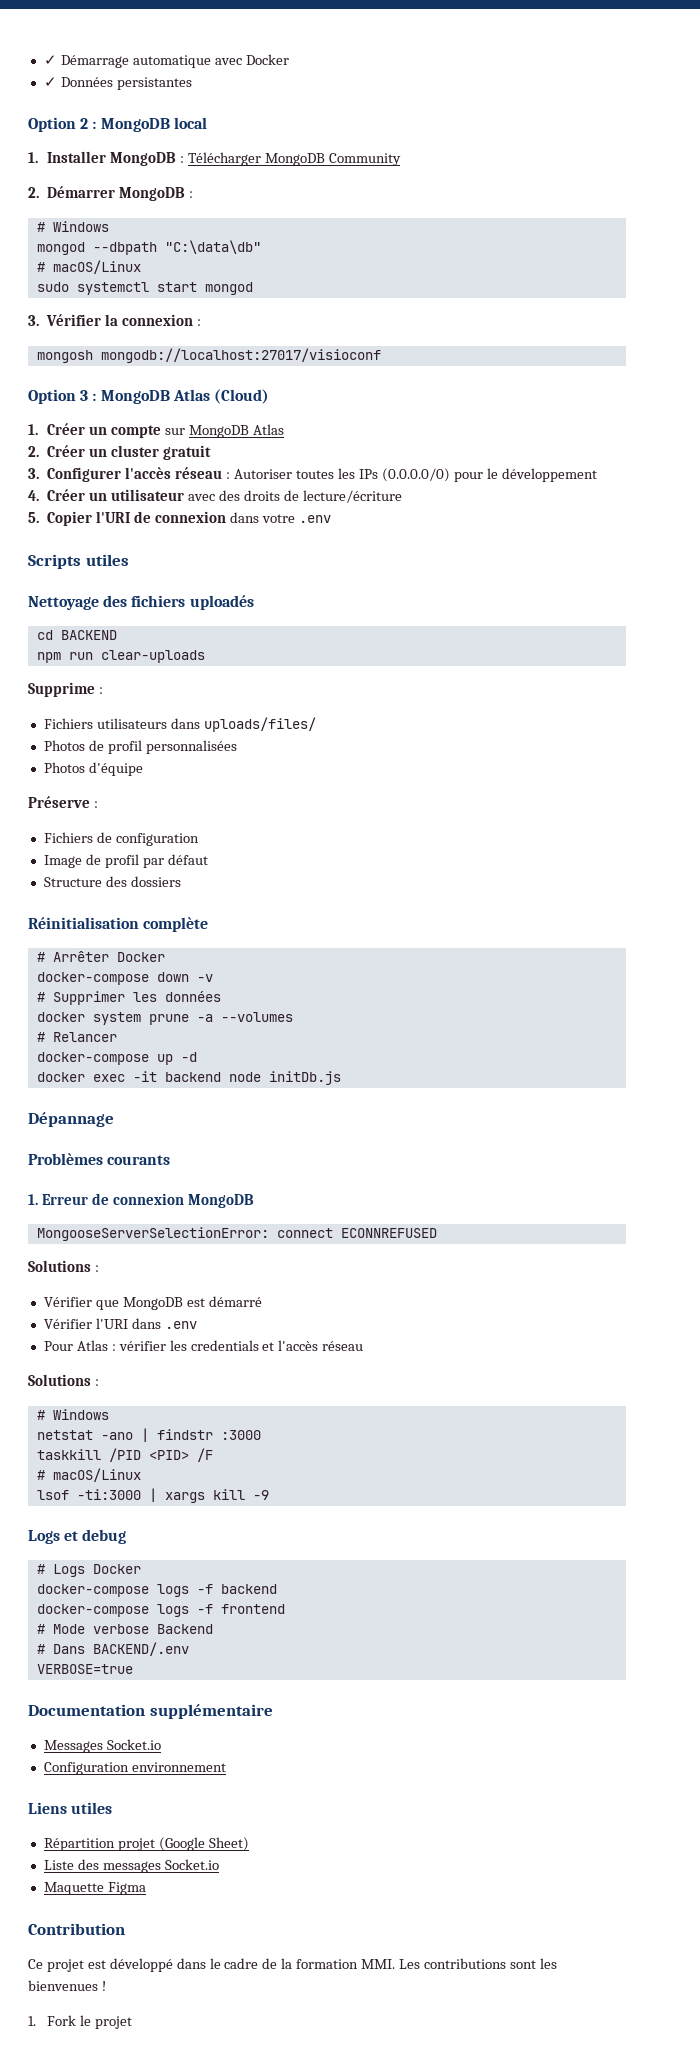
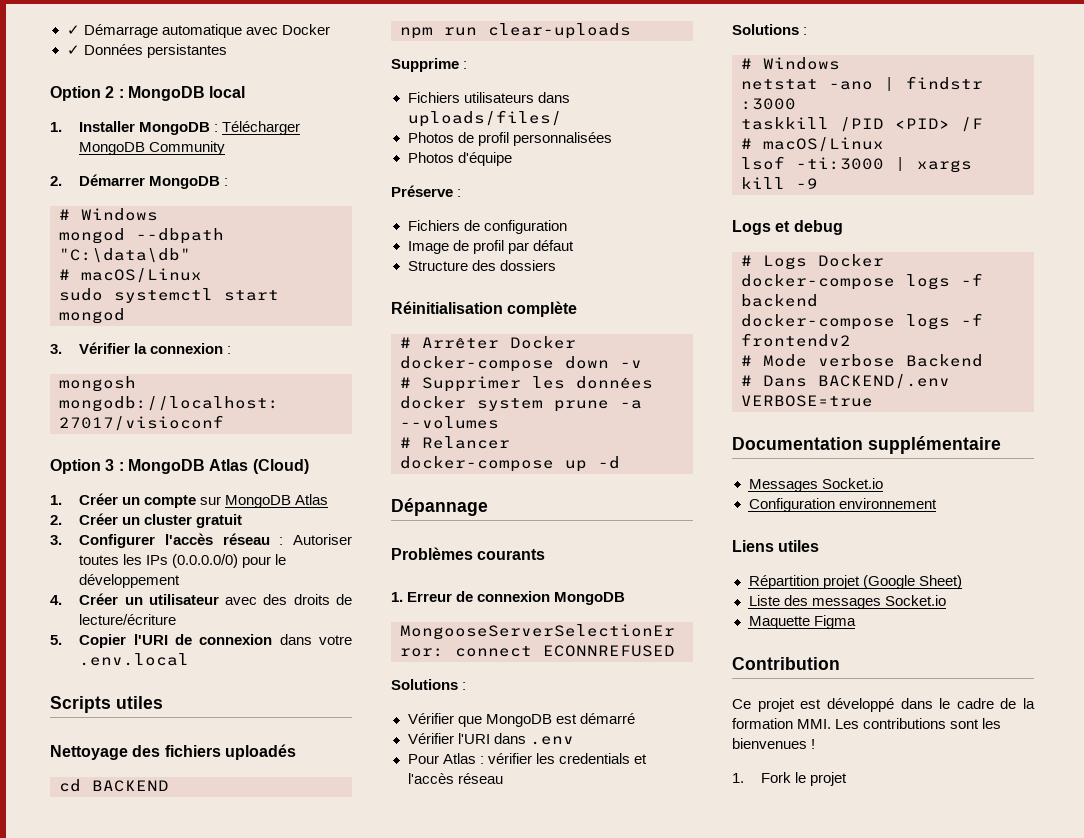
[298,515,331,523] .env -> [79,653,190,666] .env.local
[36,1071,341,1085] // docker exec -it backend node initDb.js -> (620, 462) none
[220,1604,285,1614] frontend -> [741,333,851,347] frontendv2

